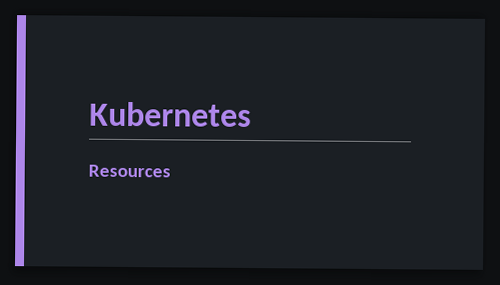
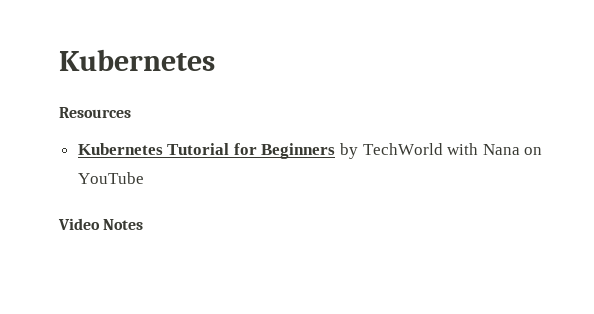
(171, 171) none -> [77,143,543,159] [77,172,144,184] [58,218,144,230] // Kubernetes Tutorial for Beginners by TechWorld with Nana on YouTube // Video Notes

